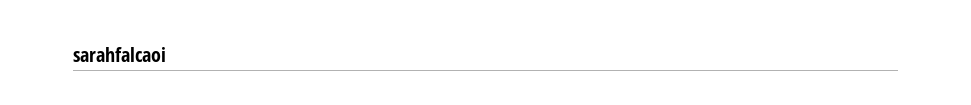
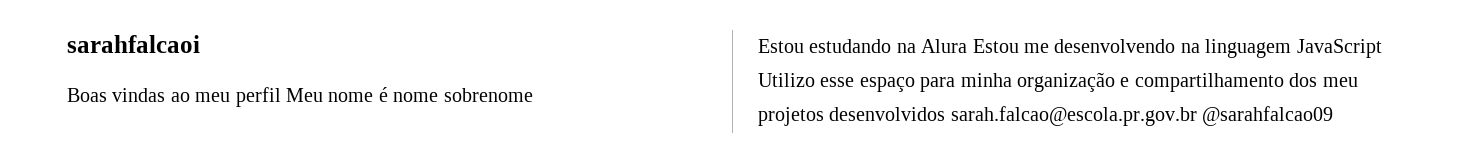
(166, 54) none -> [67,87,533,107] [758,39,1382,58] [758,72,1358,92] [758,106,1334,126] // Boas vindas ao meu perfil Meu nome é nome sobrenome // Estou estudando na Alura Estou me desenvolvendo na linguagem JavaScript Utilizo esse espaço para minha organização e compartilhamento dos meu projetos desenvolvidos sarah.falcao@escola.pr.gov.br @sarahfalcao09

